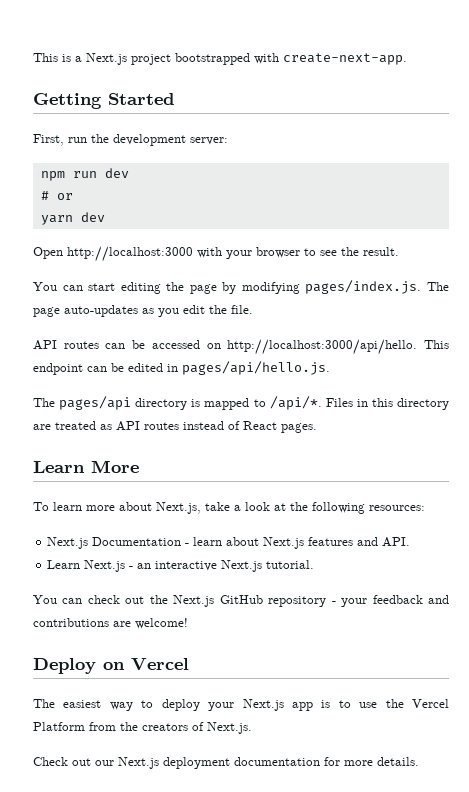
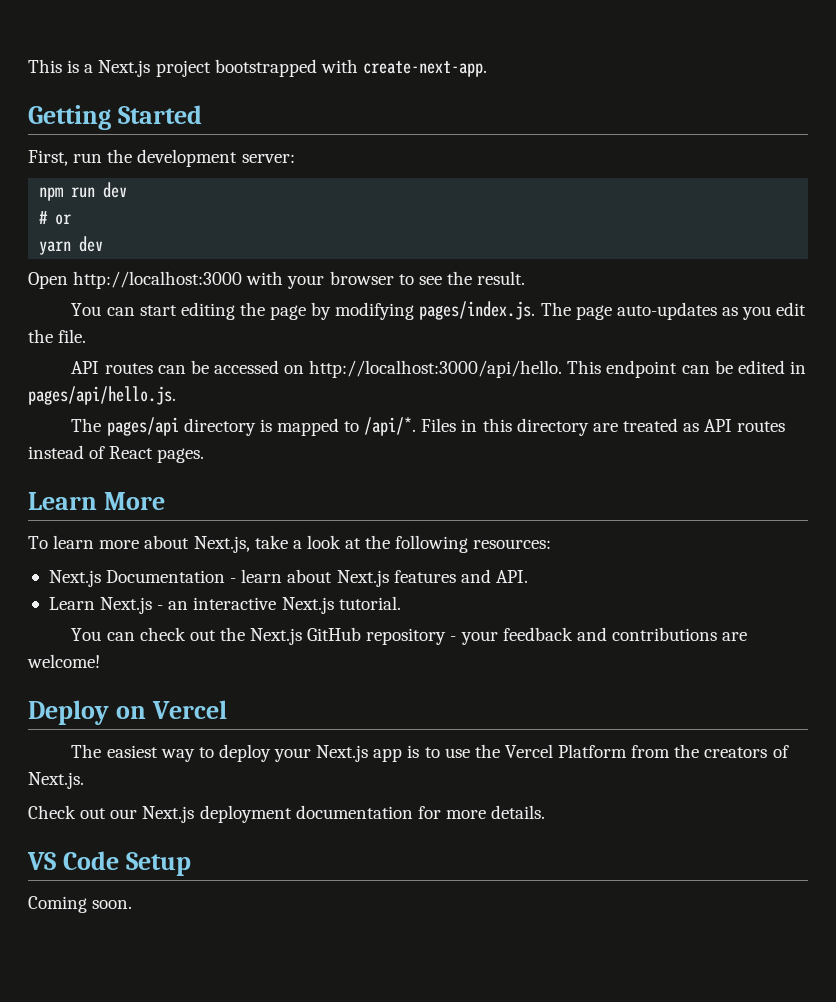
(419, 761) none -> [27,851,191,876] [28,896,133,913] // VS Code Setup // Coming soon.

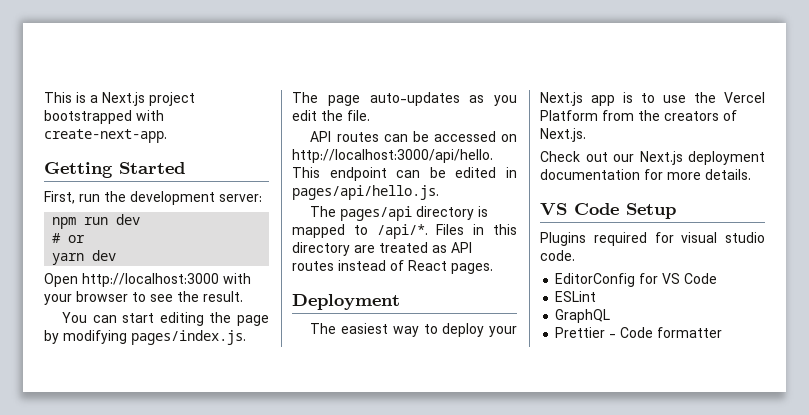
[28,492,165,510] [28,535,552,553] [48,569,528,587] [48,596,401,614] [71,627,748,645] [27,654,100,668] [28,700,227,725] Learn More // To learn more about Next.js, take a look at the following resources: // Next.js Documentation - learn about Next.js features and API. // Learn Next.js - an interactive Next.js tutorial. // You can check out the Next.js GitHub repository - your feedback and contributions are welcome! // Deploy on Vercel -> [292,294,400,310] Deployment
[28,896,133,913] Coming soon. -> [540,232,765,246] [540,250,575,261] [555,273,718,287] [555,291,597,302] [555,309,611,323] [555,327,723,338] Plugins required for visual studio code. // EditorConfig for VS Code // ESLint // GraphQL // Prettier - Code formatter

